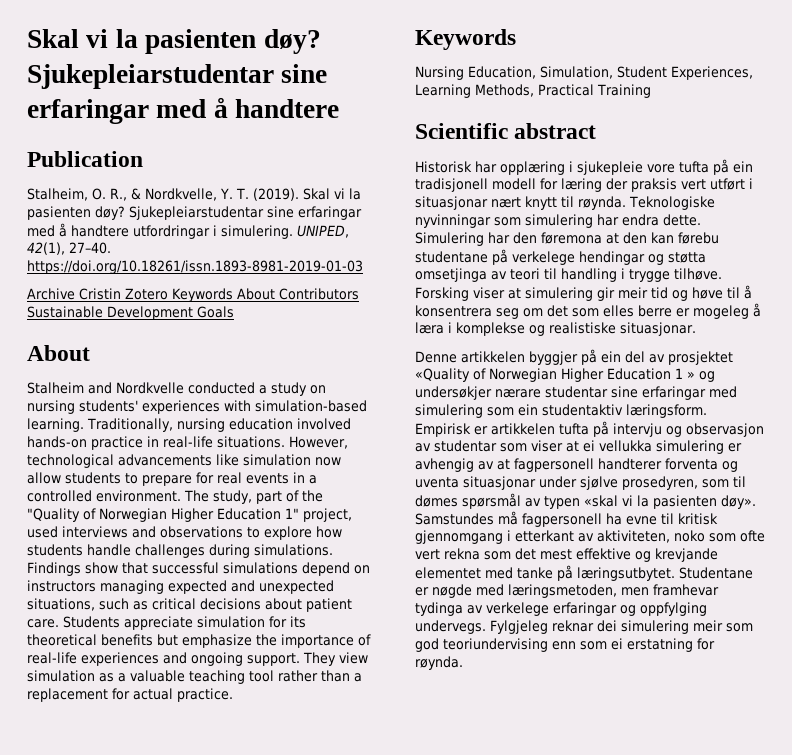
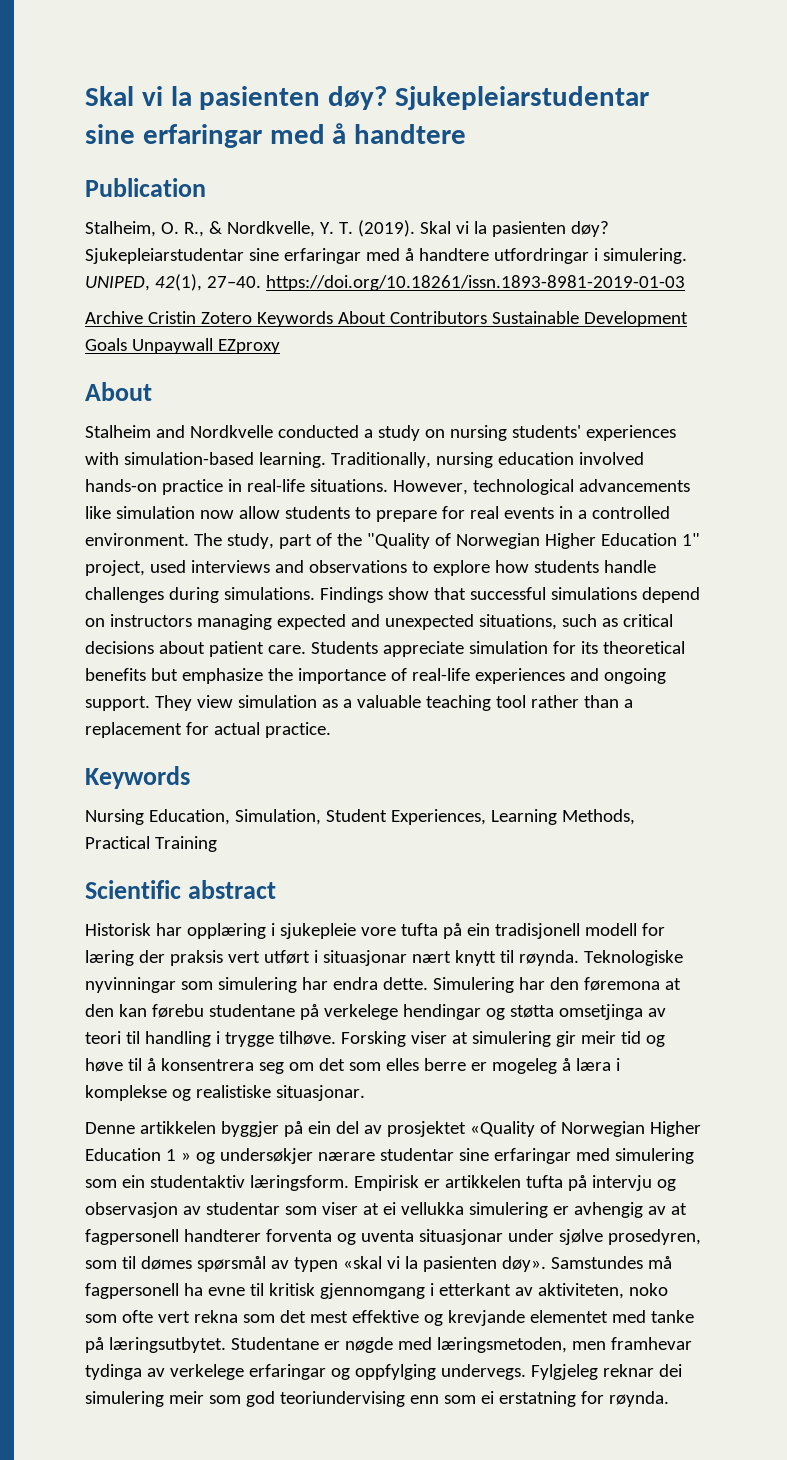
(234, 312) none -> [131,338,280,354] Unpaywall EZproxy

